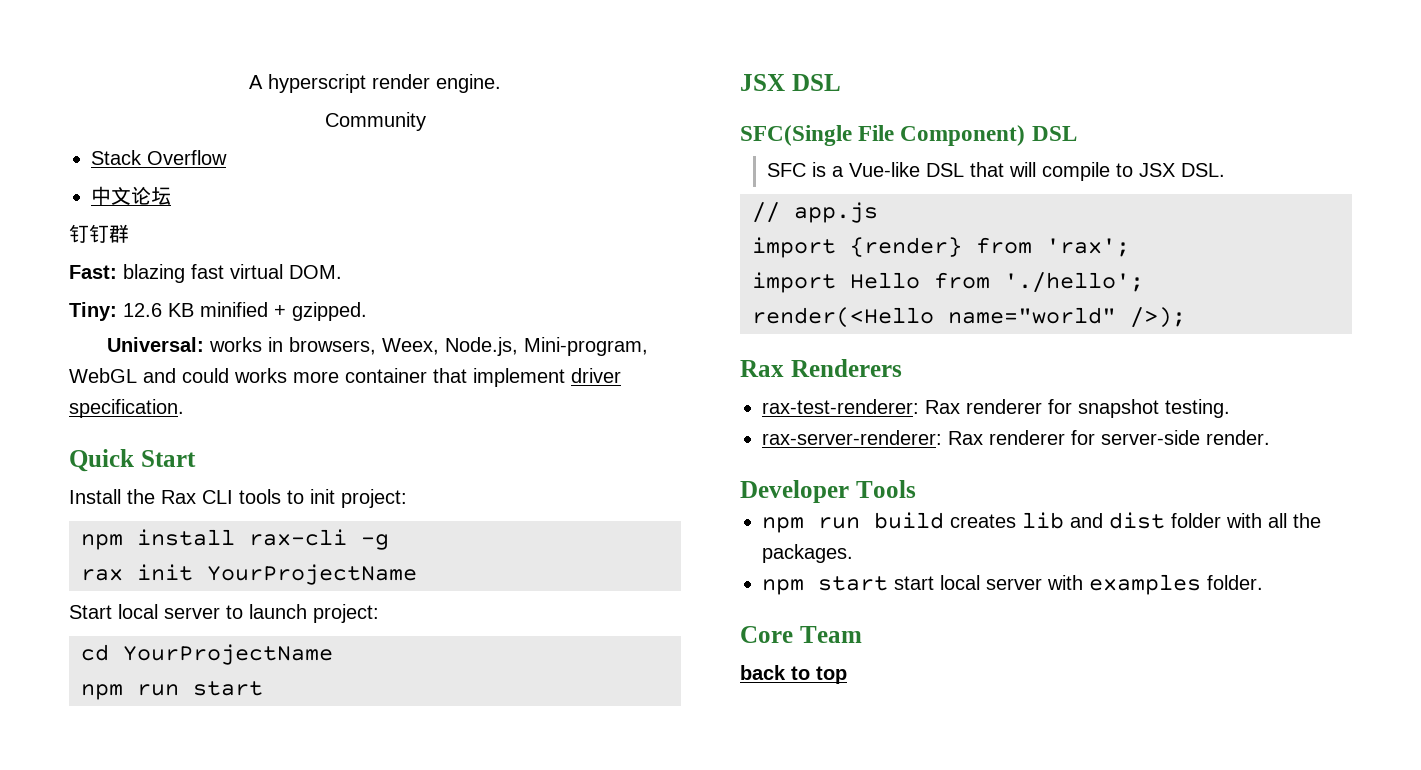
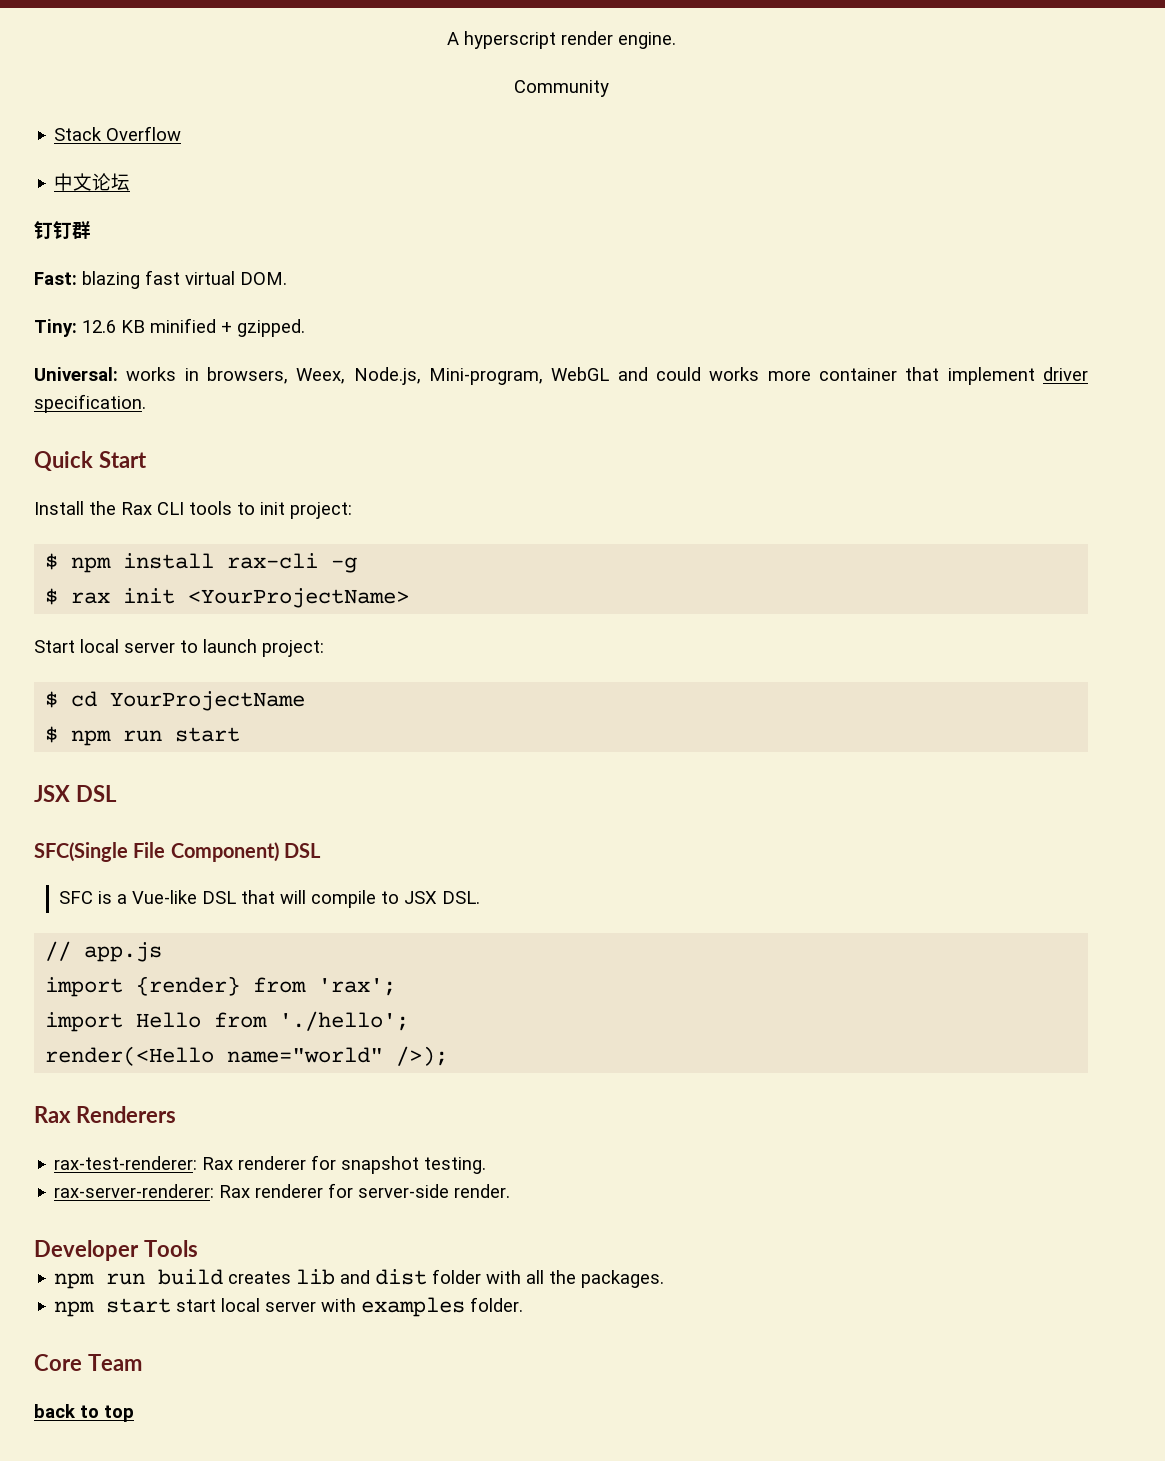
(407, 498) none -> [45,553,59,570] $
(389, 542) none -> [45,588,59,605] $
[207,564,417,585] YourProjectName -> [188,588,410,608] <YourProjectName>
(379, 613) none -> [45,691,59,708] $
(333, 654) none -> [45,726,59,743] $

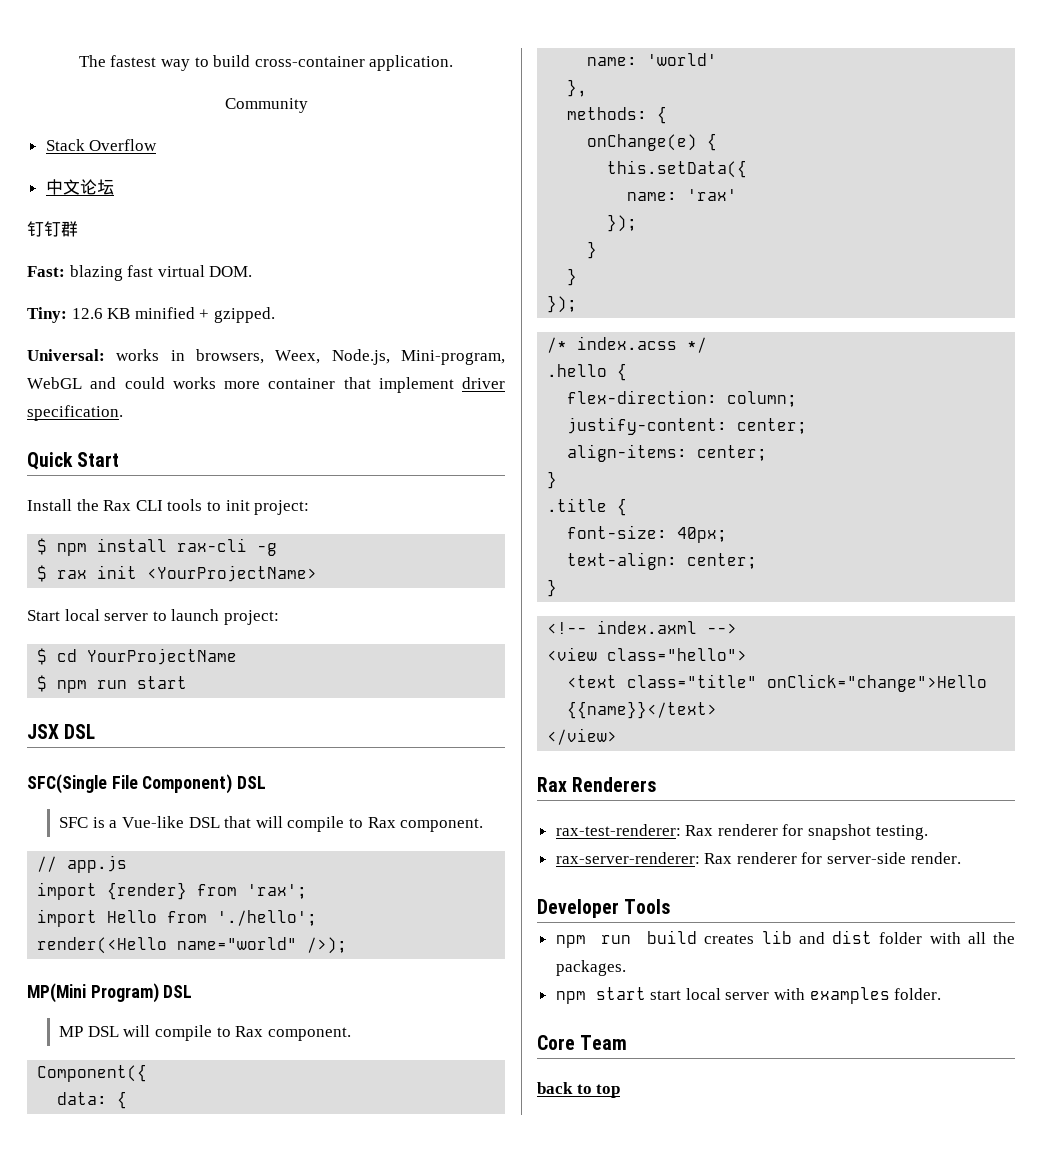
[446,31,676,49] A hyperscript render engine. -> [78,55,454,71] The fastest way to build cross-container application.
[404,891,481,904] JSX DSL. -> [367,817,484,832] Rax component.
(449, 1056) none -> [27,983,193,1003] [59,1025,351,1041] [37,1064,148,1082] [57,1091,128,1109] [587,53,718,66] [567,79,588,97] [567,106,668,124] [587,133,718,151] [607,160,748,178] [627,189,738,201] [607,214,638,232] [587,241,598,259] [567,268,578,286] [547,295,578,313] [547,336,708,353] [547,363,628,381] [567,390,798,407] [567,417,808,435] [567,444,768,462] [547,471,558,489] [547,498,628,516] [567,525,728,543] [567,552,758,570] [547,579,558,597] [547,620,738,634] [547,647,748,661] [567,674,988,692] [567,701,718,719] [547,728,618,745] // MP(Mini Program) DSL // MP DSL will compile to Rax component. // Component({ // data: { // name: 'world' // }, // methods: { // onChange(e) { // this.setData({ // name: 'rax' // }); // } // } // }); // /* index.acss */ // .hello { // flex-direction: column; // justify-content: center; // align-items: center; // } // .title { // font-size: 40px; // text-align: center; // } // <!-- index.axml --> // <view class="hello"> // <text class="title" onClick="change">Hello {{name}}</text> // </view>

